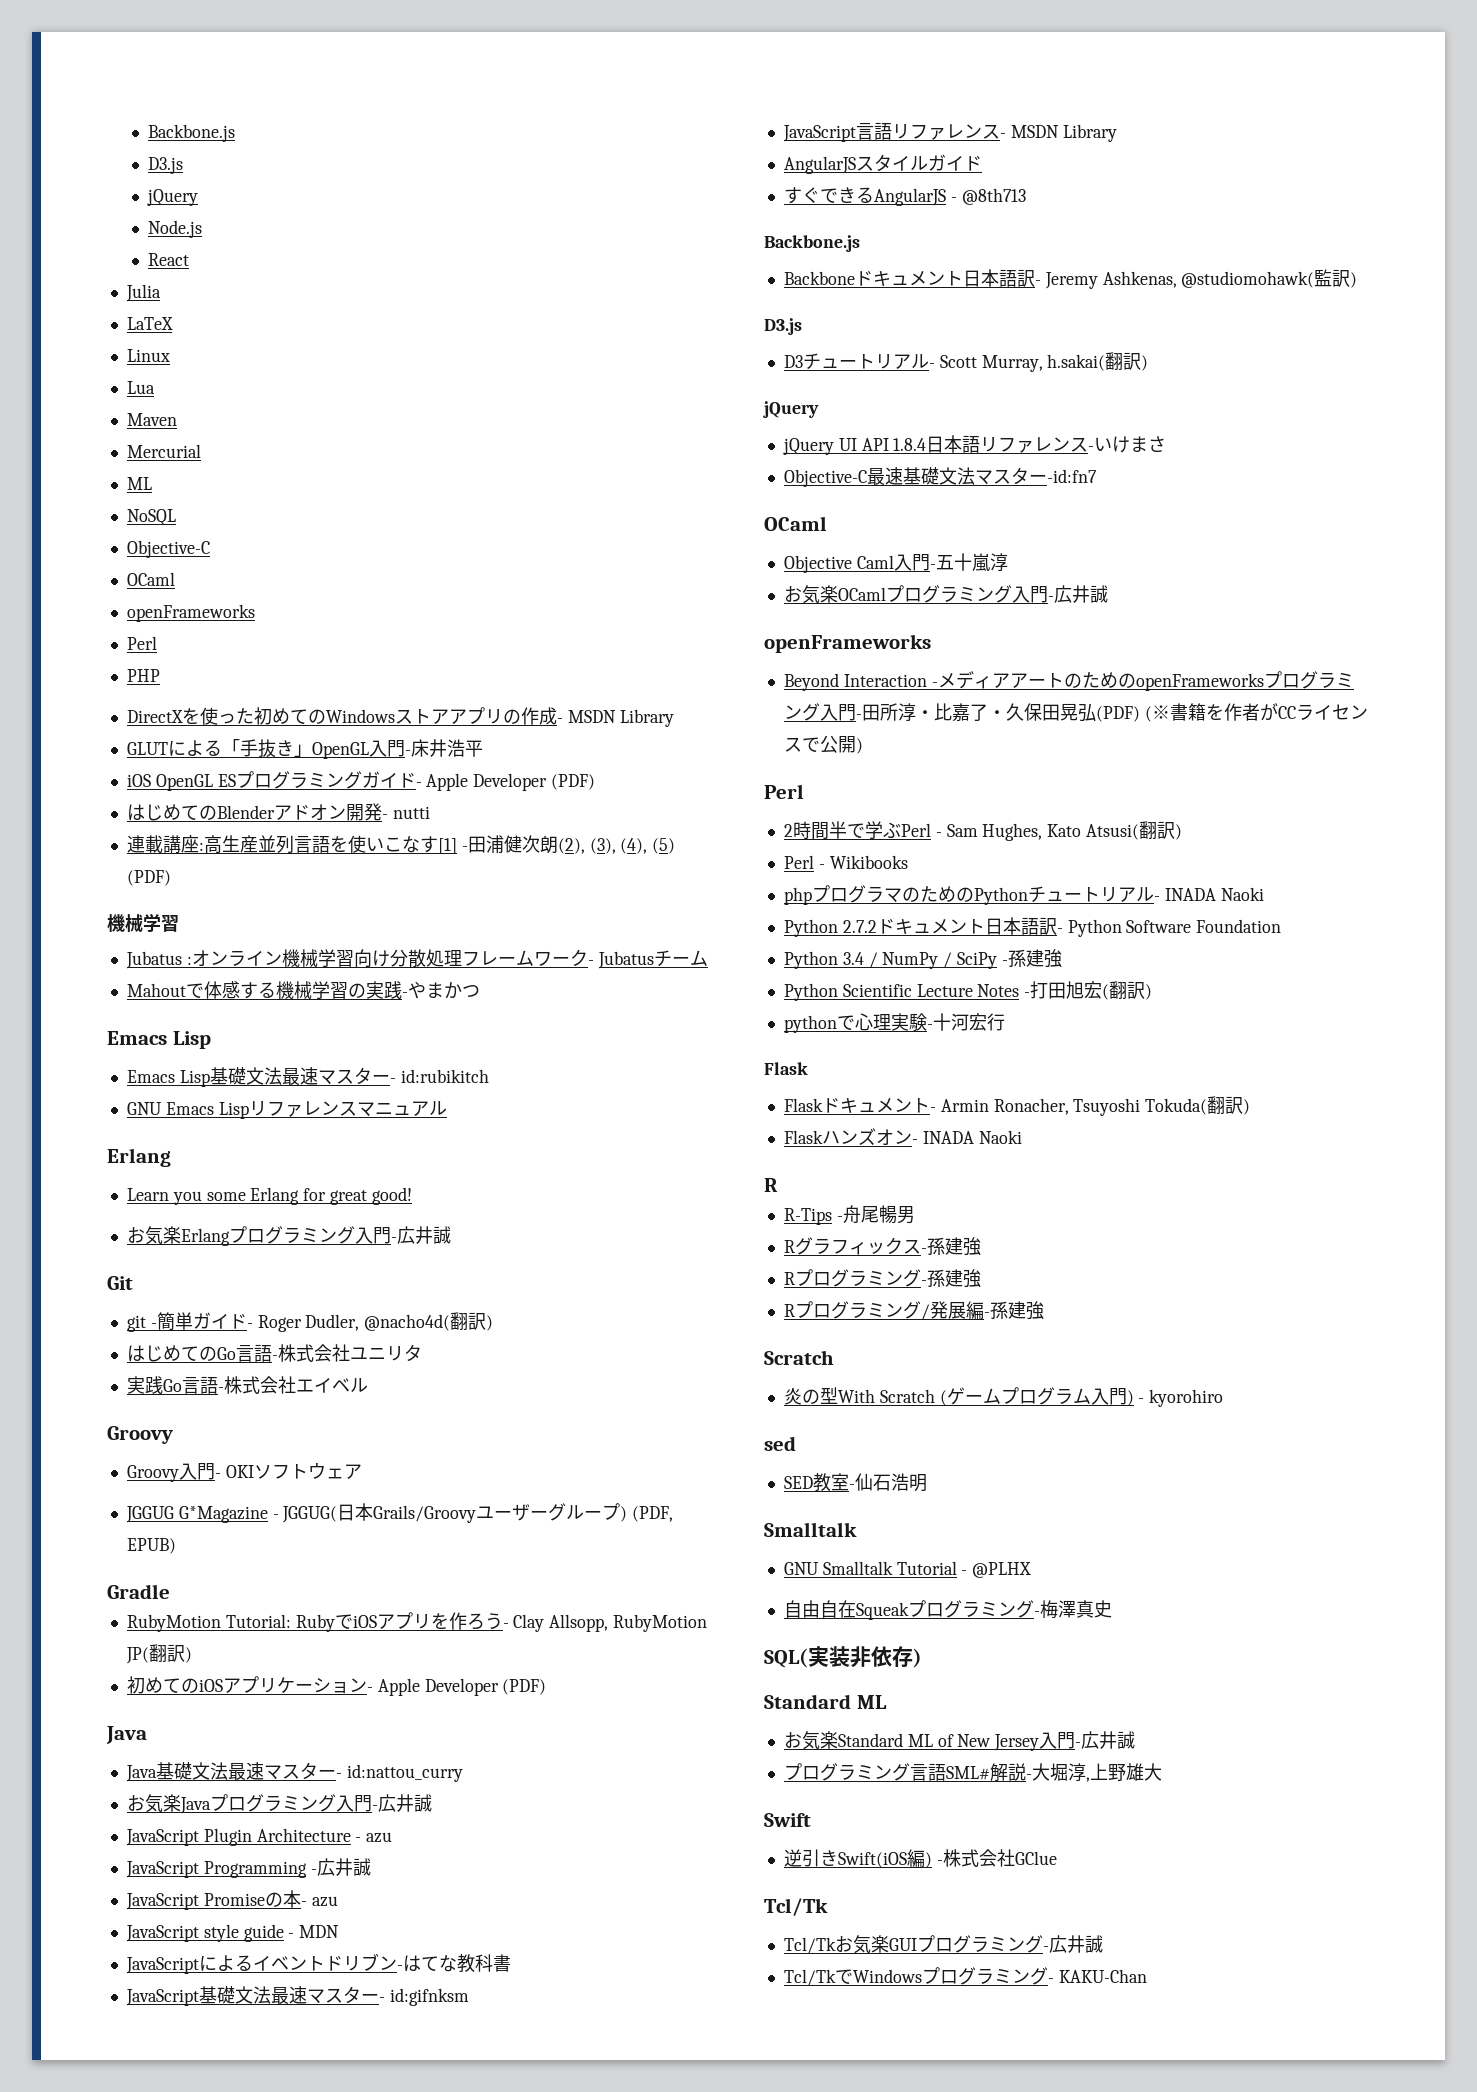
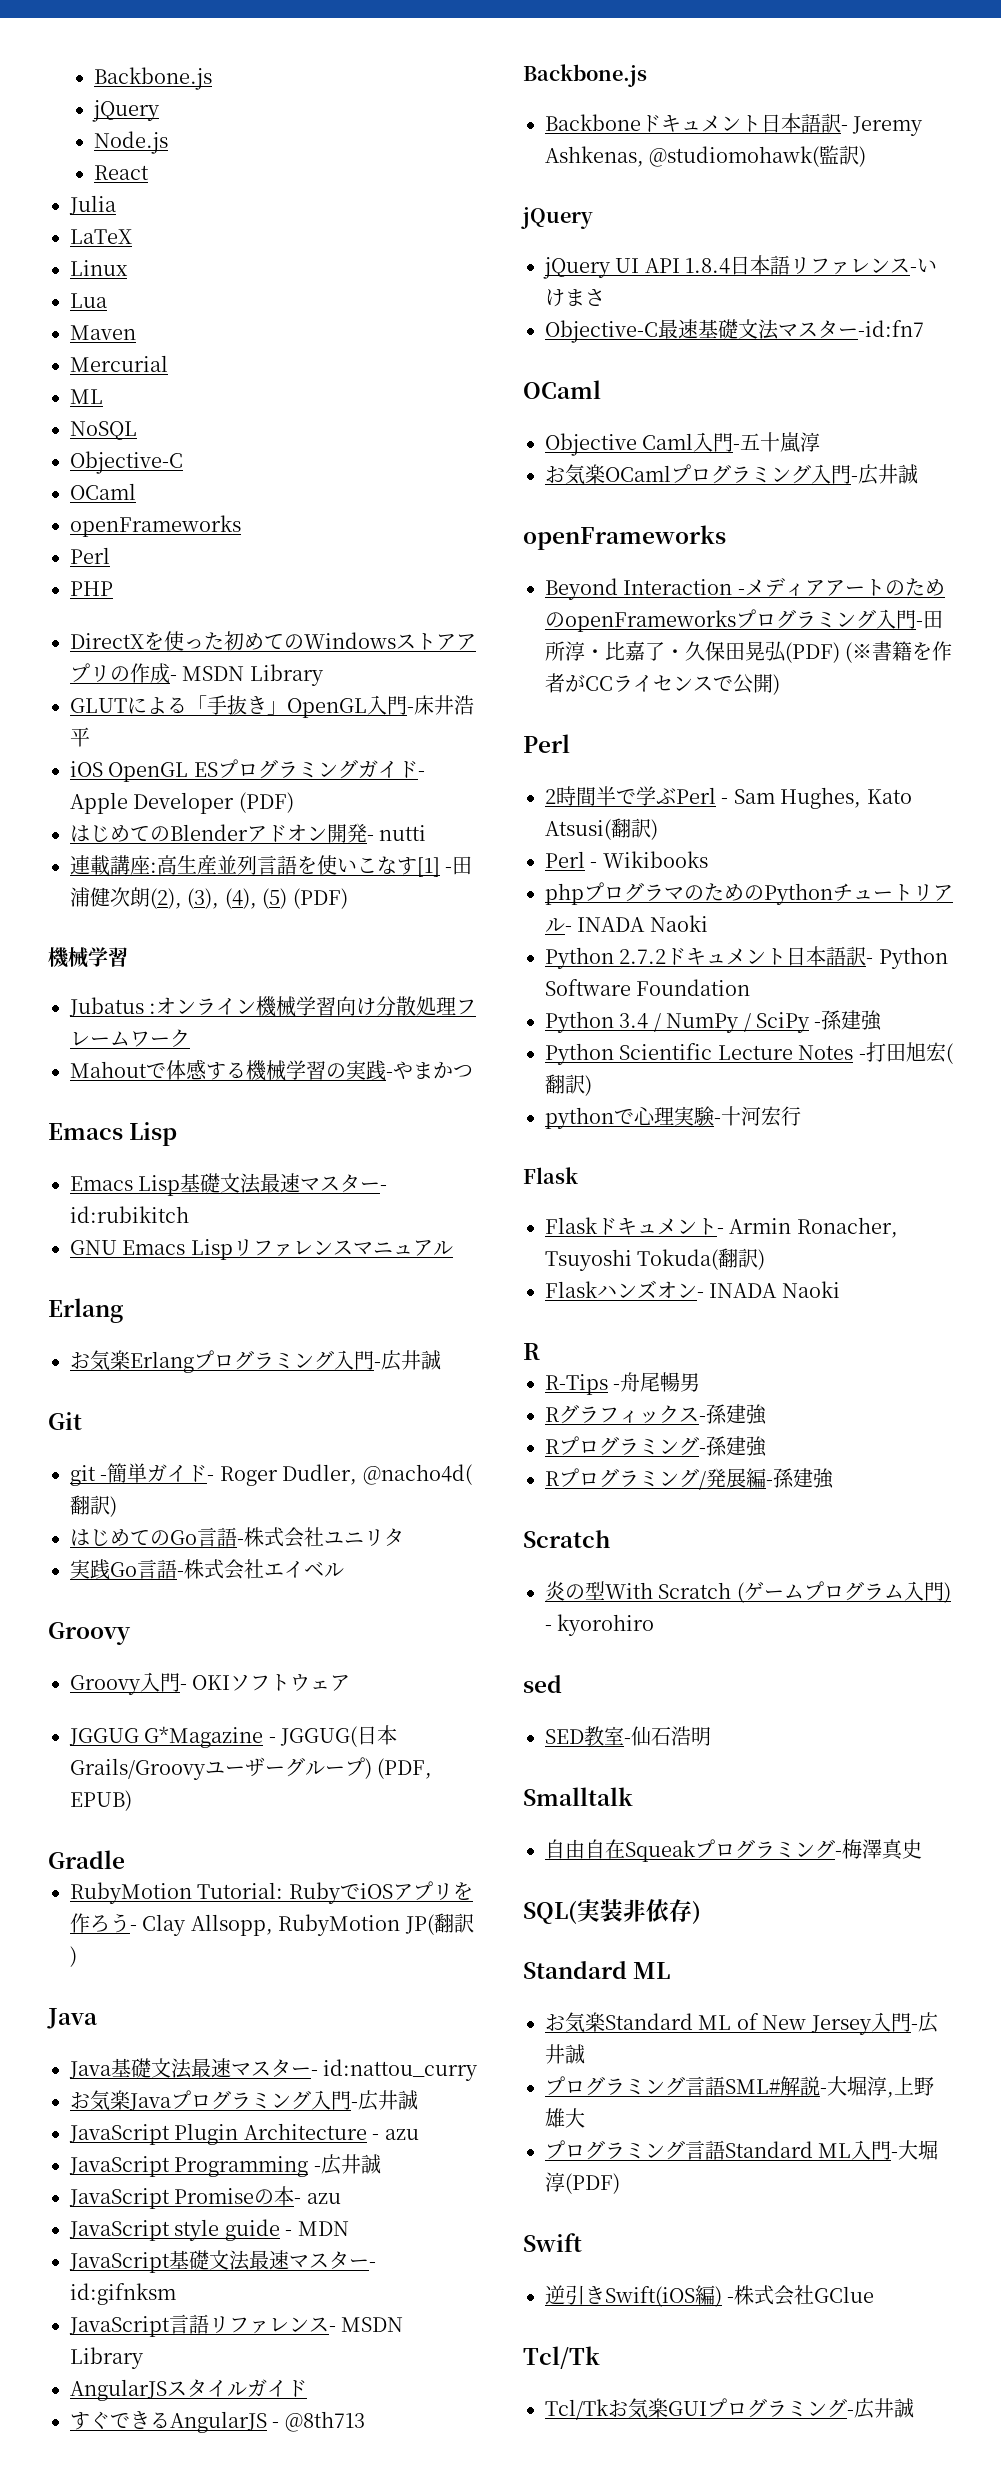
[148,124,236,142] [148,157,184,174] Backbone.js // D3.js -> [93,67,212,90] Backbone.js
[587,950,708,969] - Jubatusチーム -> (190, 1038) none
[126,1187,412,1205] // Learn you some Erlang for great good! -> (123, 1310) none
[126,1676,547,1696] // 初めてのiOSアプリケーション- Apple Developer (PDF) -> (77, 1956) none
[125,1953,511,1974] // JavaScriptによるイベントドリブン-はてな教科書 -> (349, 2228) none
[764,318,802,335] [783,352,1149,372] // D3.js // D3チュートリアル- Scott Murray, h.sakai(翻訳) -> (867, 156) none
[783,1561,1032,1578] // GNU Smalltalk Tutorial - @PLHX -> (633, 1796) none
(1162, 1772) none -> [545,2140,939,2160] [545,2172,620,2194] // プログラミング言語Standard ML入門-大堀淳(PDF)
[783,1967,1147,1986] // Tcl/TkでWindowsプログラミング- KAKU-Chan -> (914, 2408) none

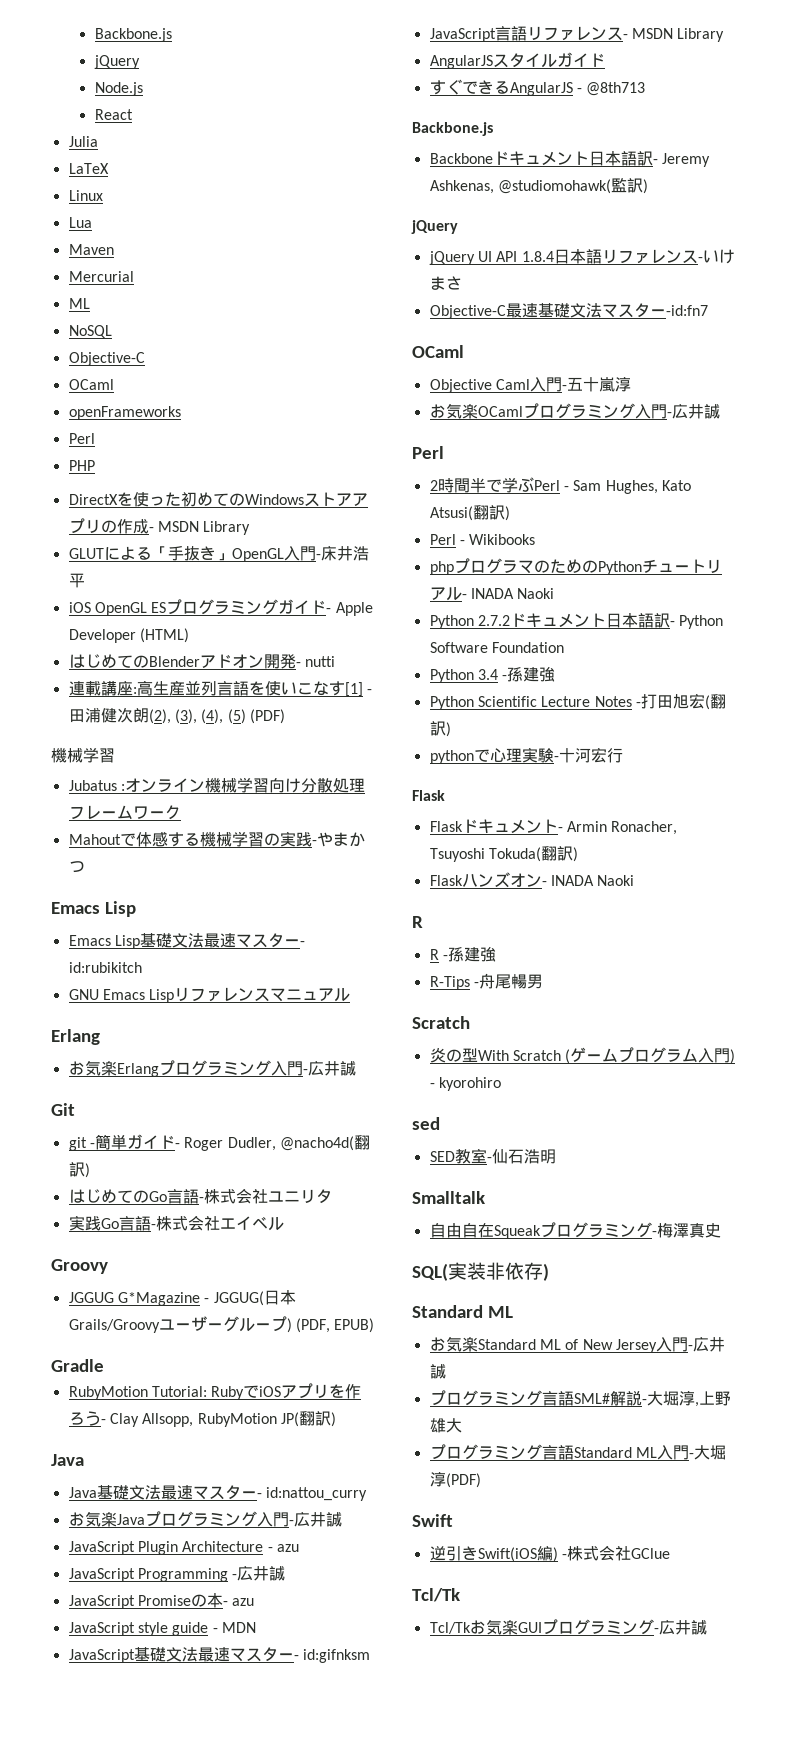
[238,792,294,813] (PDF) -> [139,628,189,643] (HTML)
[70,1672,351,1695] // Groovy入門- OKIソフトウェア -> (108, 1266) none
[523,525,726,550] [545,577,945,600] [545,609,943,632] [545,641,953,663] [545,673,780,695] // openFrameworks // Beyond Interaction -メディアアートのためのopenFrameworksプログラミング入門-田所淳・比嘉了・久保田晃弘(PDF) (※書籍を作者がCCライセンスで公開) -> (720, 411) none
[653,1012,810,1033] / NumPy / SciPy -> (498, 674) none
(540, 1351) none -> [429,946,496,962] // R -孫建強
[545,1404,767,1425] [545,1436,767,1457] [545,1468,834,1490] // Rグラフィックス-孫建強 // Rプログラミング-孫建強 // Rプログラミング/発展編-孫建強 -> (543, 981) none

